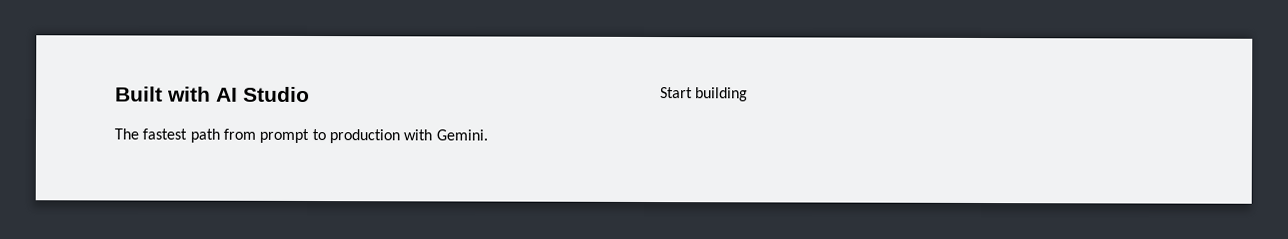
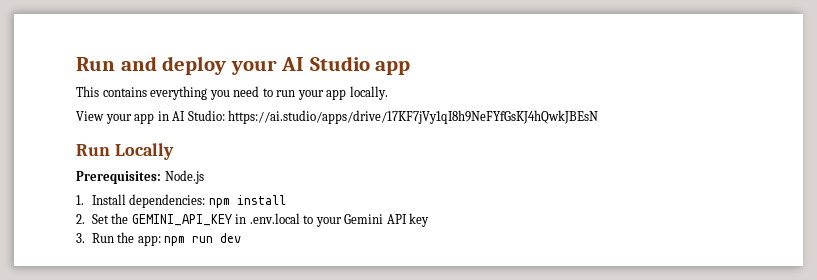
[115,86,310,103] [114,128,488,144] [660,87,749,102] Built with AI Studio // The fastest path from prompt to production with Gemini. // Start building -> [76,56,411,75] [76,86,388,100] [76,110,599,124] [76,143,174,160] [76,170,204,184] [76,194,286,208] [76,213,430,227] [76,232,242,246] Run and deploy your AI Studio app // This contains everything you need to run your app locally. // View your app in AI Studio: https://ai.studio/apps/drive/17KF7jVy1qI8h9NeFYfGsKJ4hQwkJBEsN // Run Locally // Prerequisites: Node.js // 1. Install dependencies: npm install // 2. Set the GEMINI_API_KEY in .env.local to your Gemini API key // 3. Run the app: npm run dev

